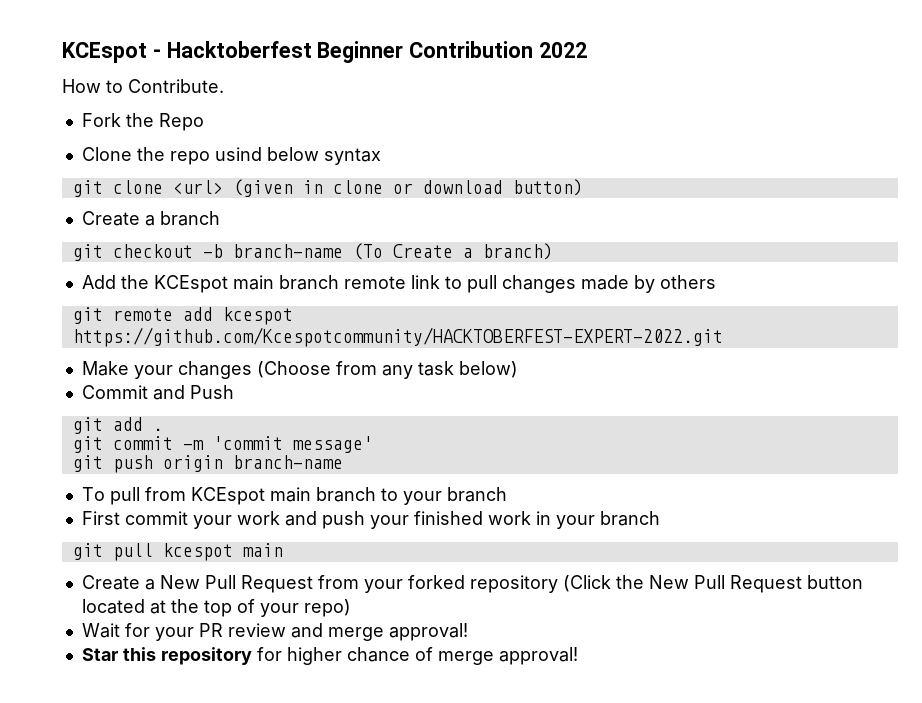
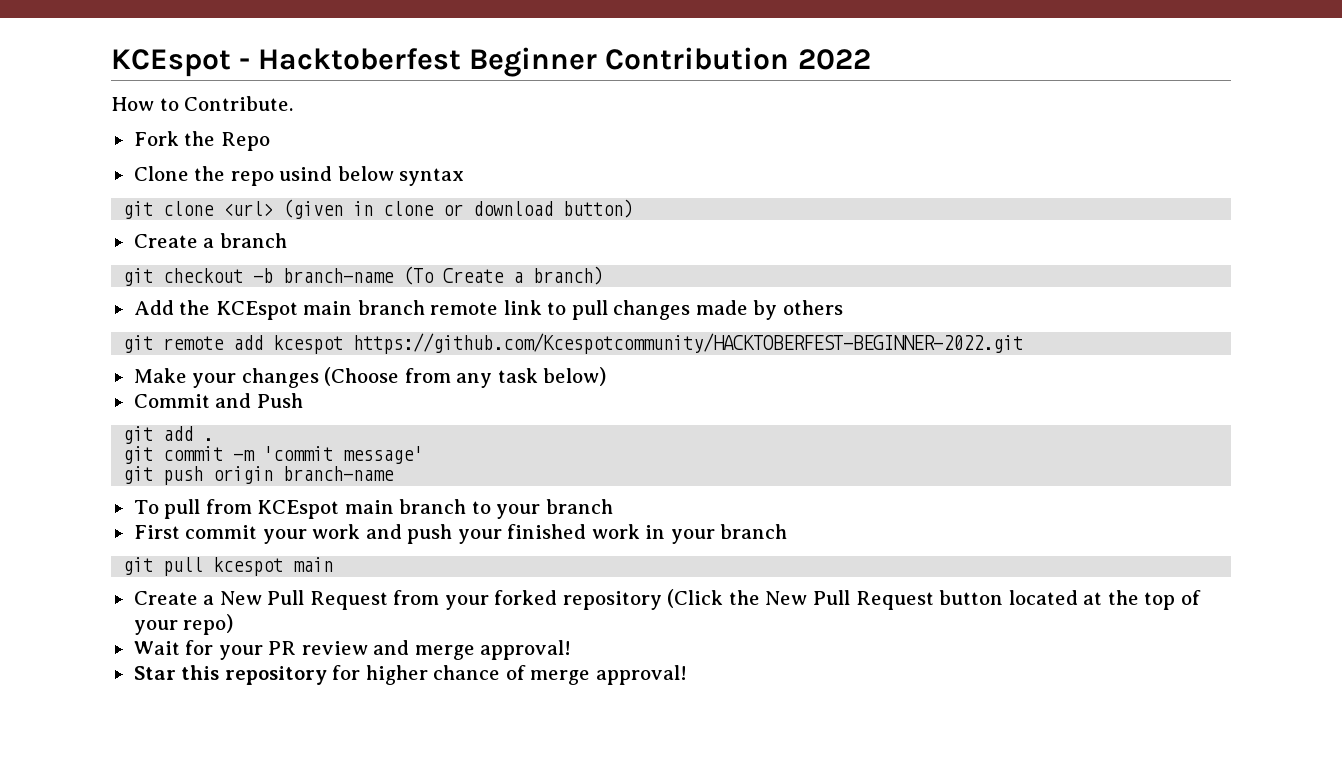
[72,327,723,347] https://github.com/Kcespotcommunity/HACKTOBERFEST-EXPERT-2022.git -> [353,333,1024,354] https://github.com/Kcespotcommunity/HACKTOBERFEST-BEGINNER-2022.git

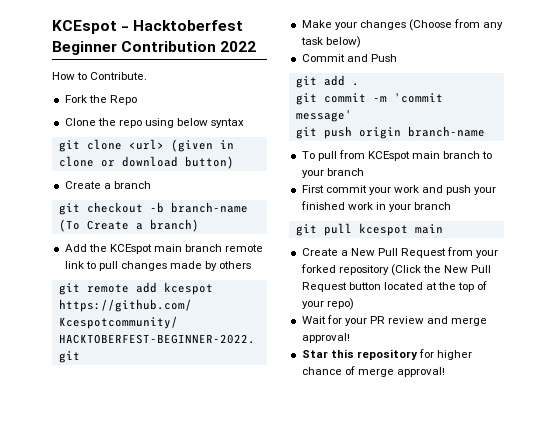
[279,166,333,181] usind -> [144,118,174,128] using

